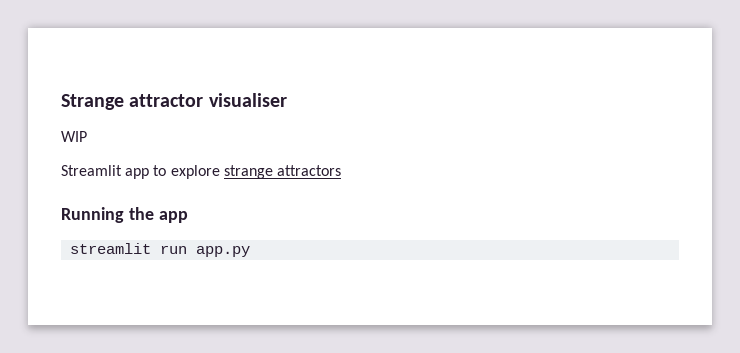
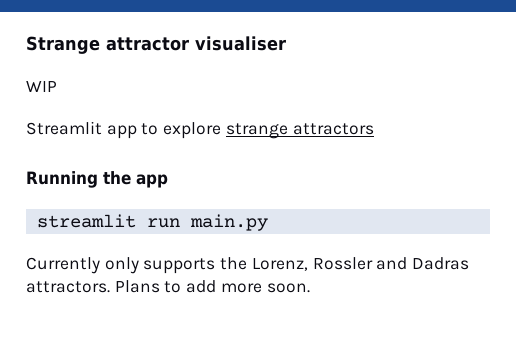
[196,246,251,257] app.py -> [189,214,268,231] [26,257,470,274] [26,280,310,293] main.py // Currently only supports the Lorenz, Rossler and Dadras attractors. Plans to add more soon.

